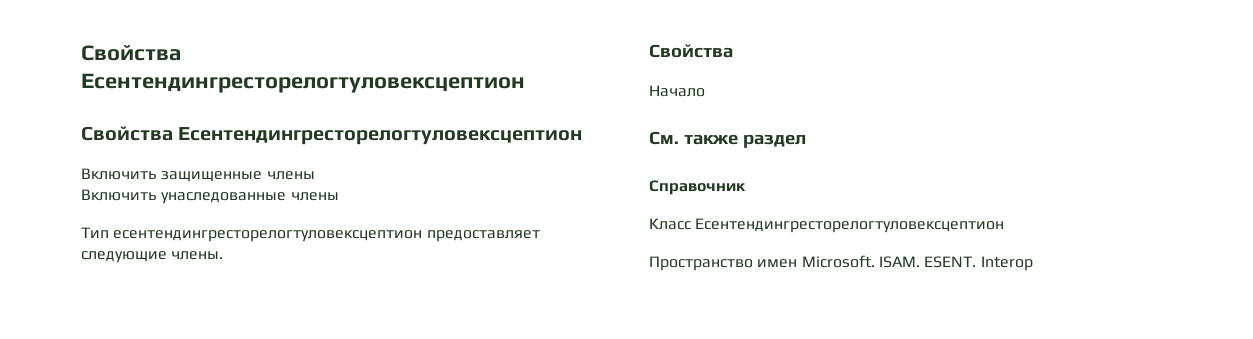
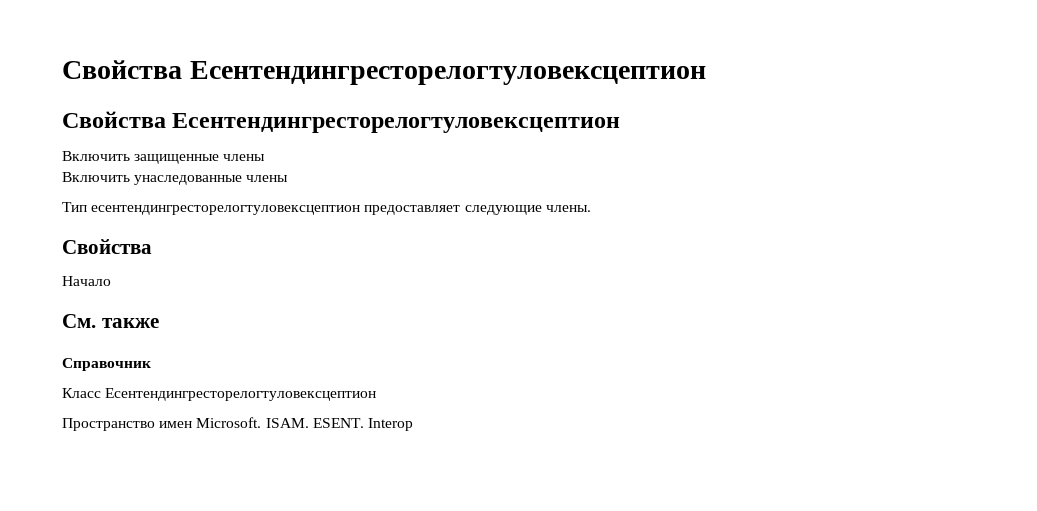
[742,134,806,148] раздел -> (159, 323) none

